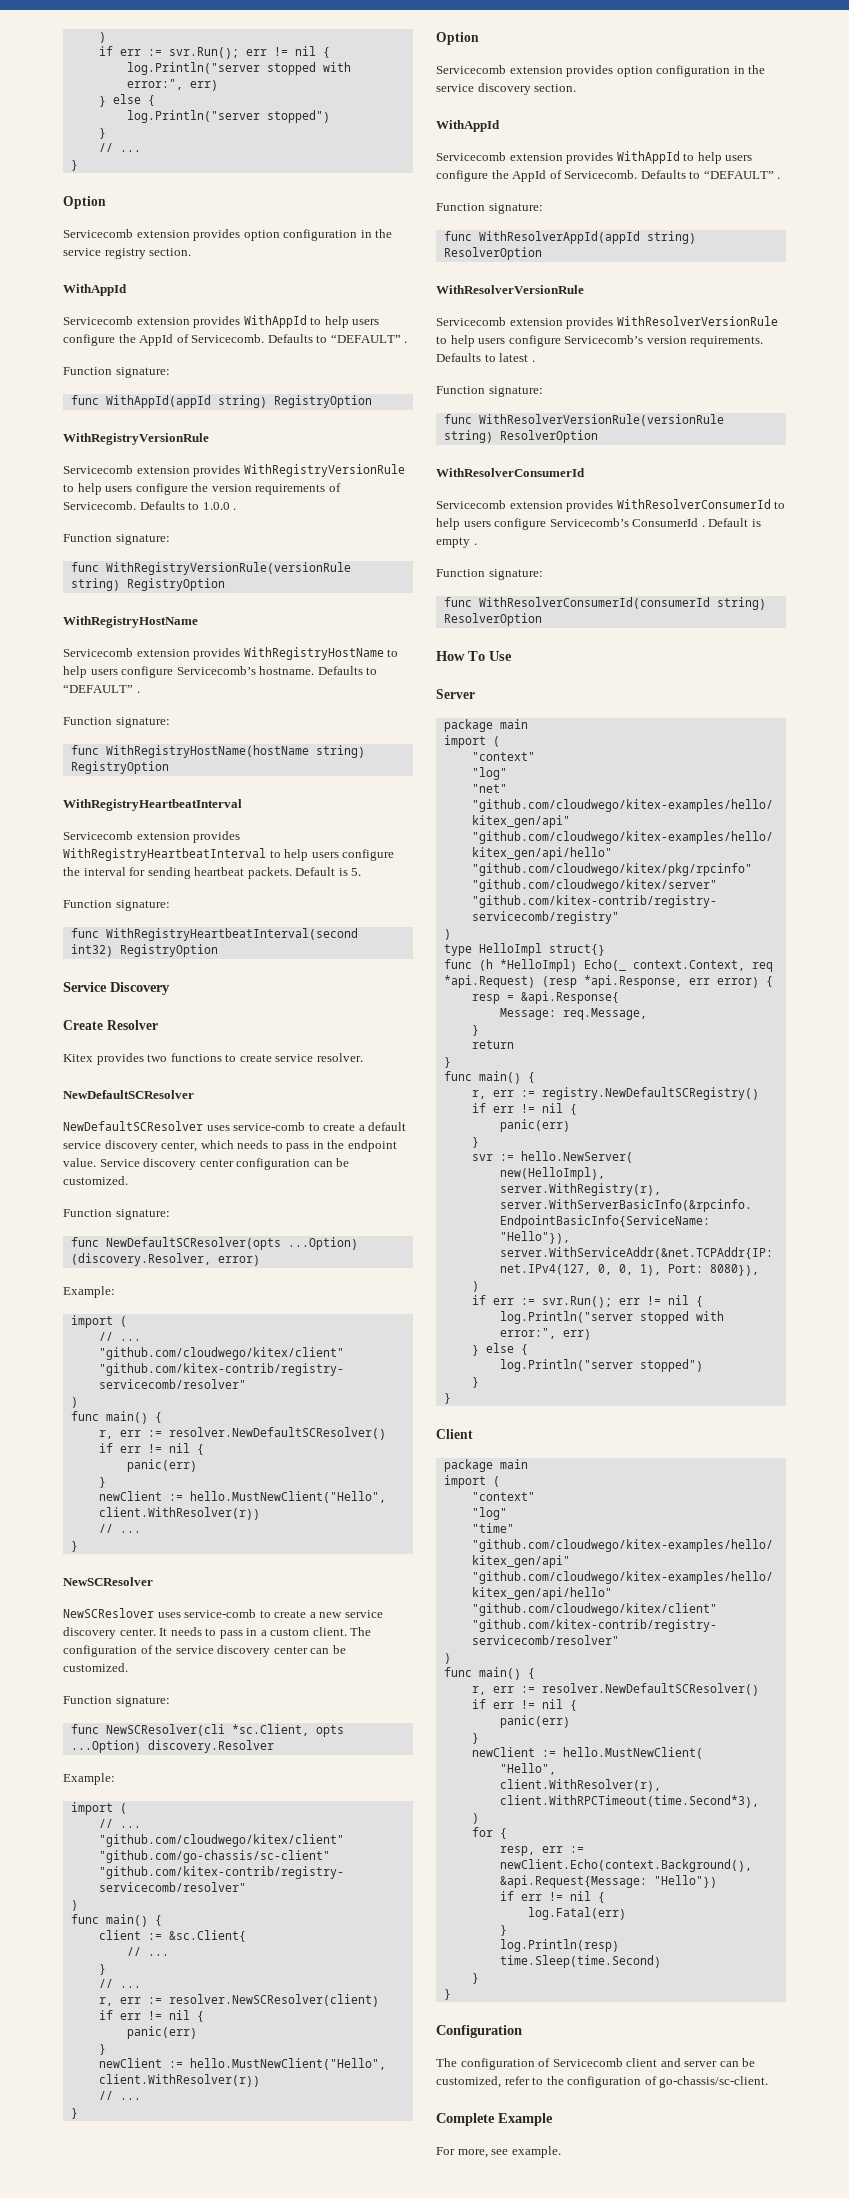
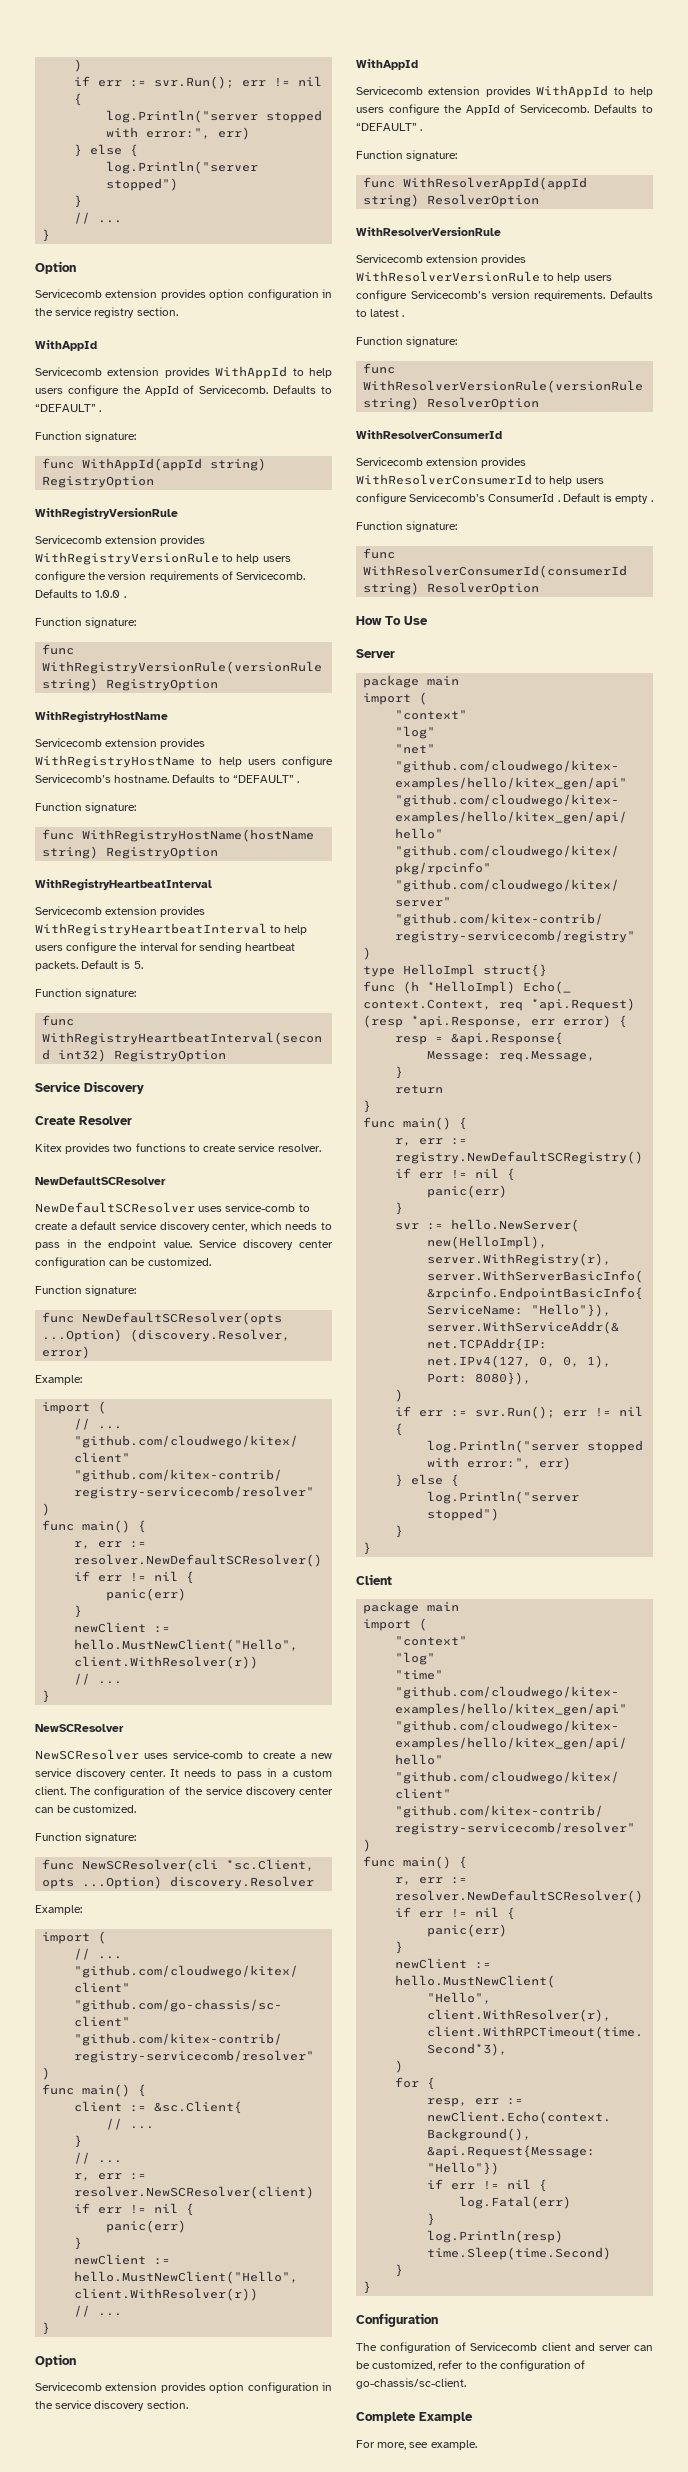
[63,1608,154,1618] NewSCReslover -> [35,1749,139,1760] NewSCResolver

